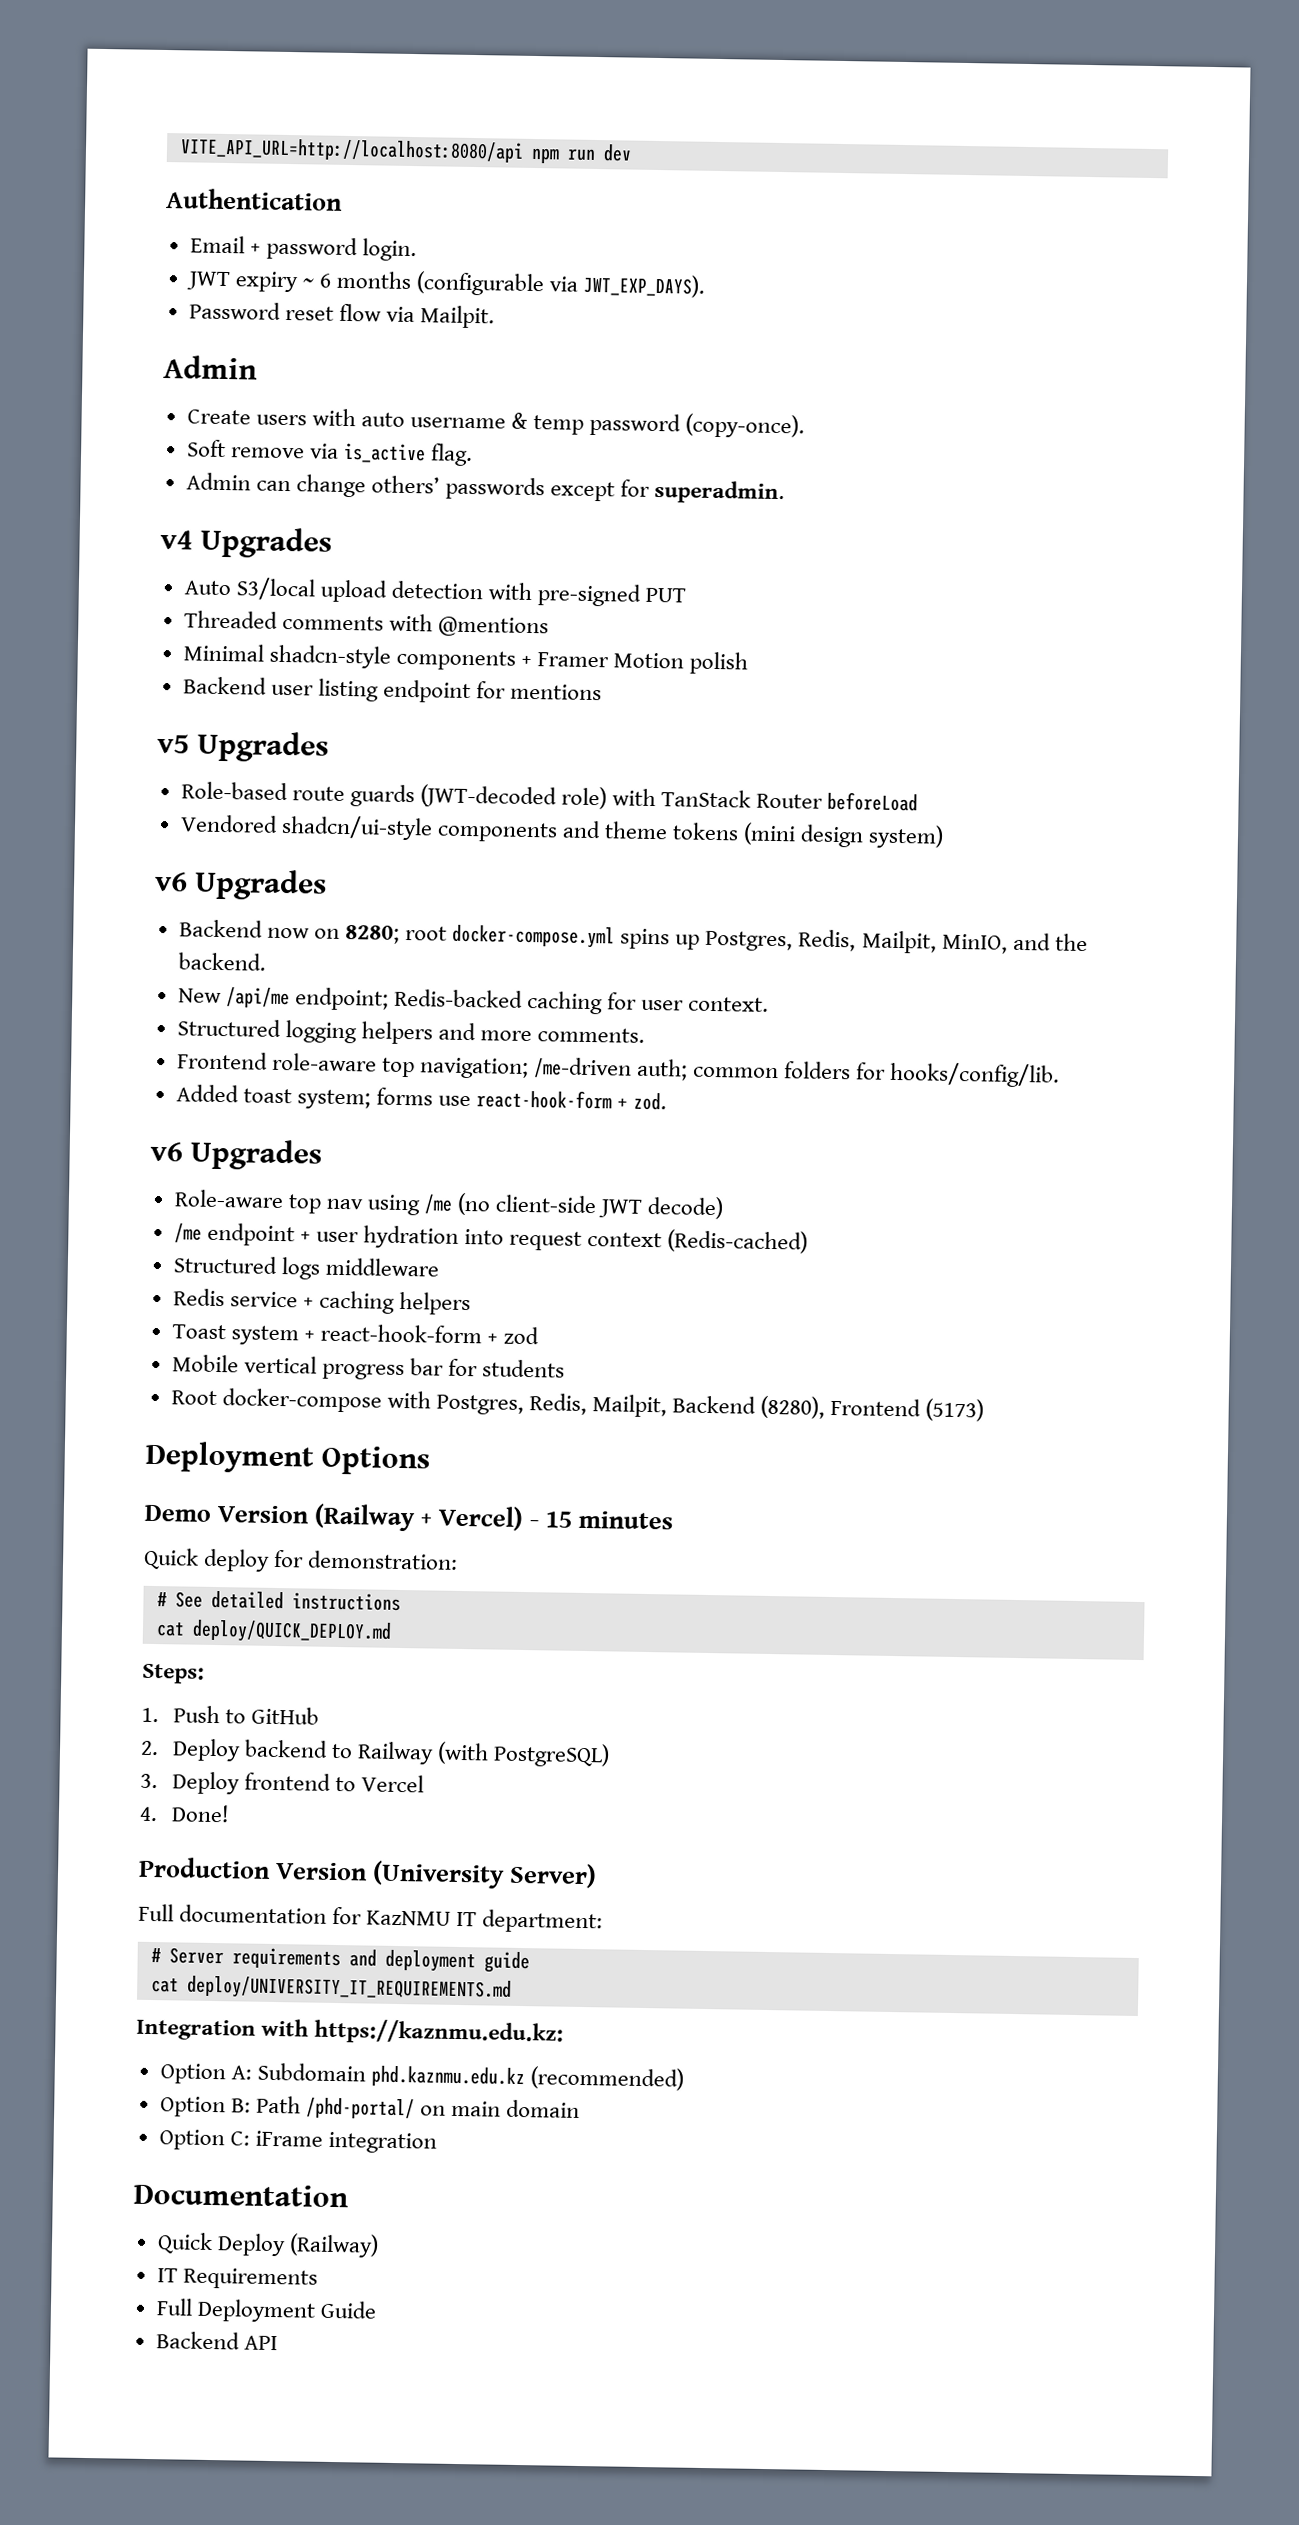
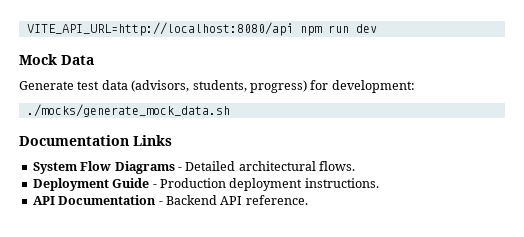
[166,188,343,211] [189,235,417,262] [185,270,707,298] [188,301,496,329] [163,354,258,380] [186,408,806,439] [186,439,474,467] [185,472,786,505] [160,526,333,559] [183,577,687,607] [183,610,549,638] [182,643,749,675] [182,676,603,704] [157,730,330,763] [180,781,919,812] [179,814,945,849] [154,868,328,901] [178,919,1088,954] [177,952,266,971] [177,987,770,1015] [176,1018,646,1045] [176,1051,1061,1088] [175,1084,668,1111] [150,1138,323,1171] [173,1189,725,1220] [173,1222,809,1254] [172,1255,440,1280] [172,1288,472,1316] [171,1323,540,1346] [171,1354,566,1381] [170,1388,985,1422] [145,1440,431,1476] [144,1503,674,1532] [143,1547,459,1572] [156,1590,401,1612] [155,1619,392,1644] [142,1663,205,1684] [141,1705,320,1725] [140,1738,611,1768] [140,1771,425,1795] [139,1804,230,1823] [138,1856,598,1889] [138,1903,604,1934] [150,1947,530,1974] [150,1975,512,2002] [136,2018,565,2046] [159,2062,685,2091] [159,2095,581,2120] [158,2129,437,2154] [133,2182,349,2208] [156,2232,379,2258] [156,2267,318,2290] [155,2298,377,2323] Authentication // Email + password login. // JWT expiry ~ 6 months (configurable via JWT_EXP_DAYS). // Password reset flow via Mailpit. // Admin // Create users with auto username & temp password (copy-once). // Soft remove via is_active flag. // Admin can change others’ passwords except for superadmin. // v4 Upgrades // Auto S3/local upload detection with pre-signed PUT // Threaded comments with @mentions // Minimal shadcn-style components + Framer Motion polish // Backend user listing endpoint for mentions // v5 Upgrades // Role-based route guards (JWT-decoded role) with TanStack Router beforeLoad // Vendored shadcn/ui-style components and theme tokens (mini design system) // v6 Upgrades // Backend now on 8280; root docker-compose.yml spins up Postgres, Redis, Mailpit, MinIO, and the backend. // New /api/me endpoint; Redis-backed caching for user context. // Structured logging helpers and more comments. // Frontend role-aware top navigation; /me-driven auth; common folders for hooks/config/lib. // Added toast system; forms use react-hook-form + zod. // v6 Upgrades // Role-aware top nav using /me (no client-side JWT decode) // /me endpoint + user hydration into request context (Redis-cached) // Structured logs middleware // Redis service + caching helpers // Toast system + react-hook-form + zod // Mobile vertical progress bar for students // Root docker-compose with Postgres, Redis, Mailpit, Backend (8280), Frontend (5173) // Deployment Options // Demo Version (Railway + Vercel) - 15 minutes // Quick deploy for demonstration: // # See detailed instructions // cat deploy/QUICK_DEPLOY.md // Steps: // 1. Push to GitHub // 2. Deploy backend to Railway (with PostgreSQL) // 3. Deploy frontend to Vercel // 4. Done! // Production Version (University Server) // Full documentation for KazNMU IT department: // # Server requirements and deployment guide // cat deploy/UNIVERSITY_IT_REQUIREMENTS.md // Integration with https://kaznmu.edu.kz: // Option A: Subdomain phd.kaznmu.edu.kz (recommended) // Option B: Path /phd-portal/ on main domain // Option C: iFrame integration // Documentation // Quick Deploy (Railway) // IT Requirements // Full Deployment Guide // -> [19,54,94,65] [19,80,415,93] [26,104,230,117] [19,135,172,146] [32,161,355,174] [32,178,379,191] [32,195,163,205] Mock Data // Generate test data (advisors, students, progress) for development: // ./mocks/generate_mock_data.sh // Documentation Links // System Flow Diagrams - Detailed architectural flows. // Deployment Guide - Production deployment instructions. // API Documentation -
(278, 2343) none -> [245,195,308,205] reference.

